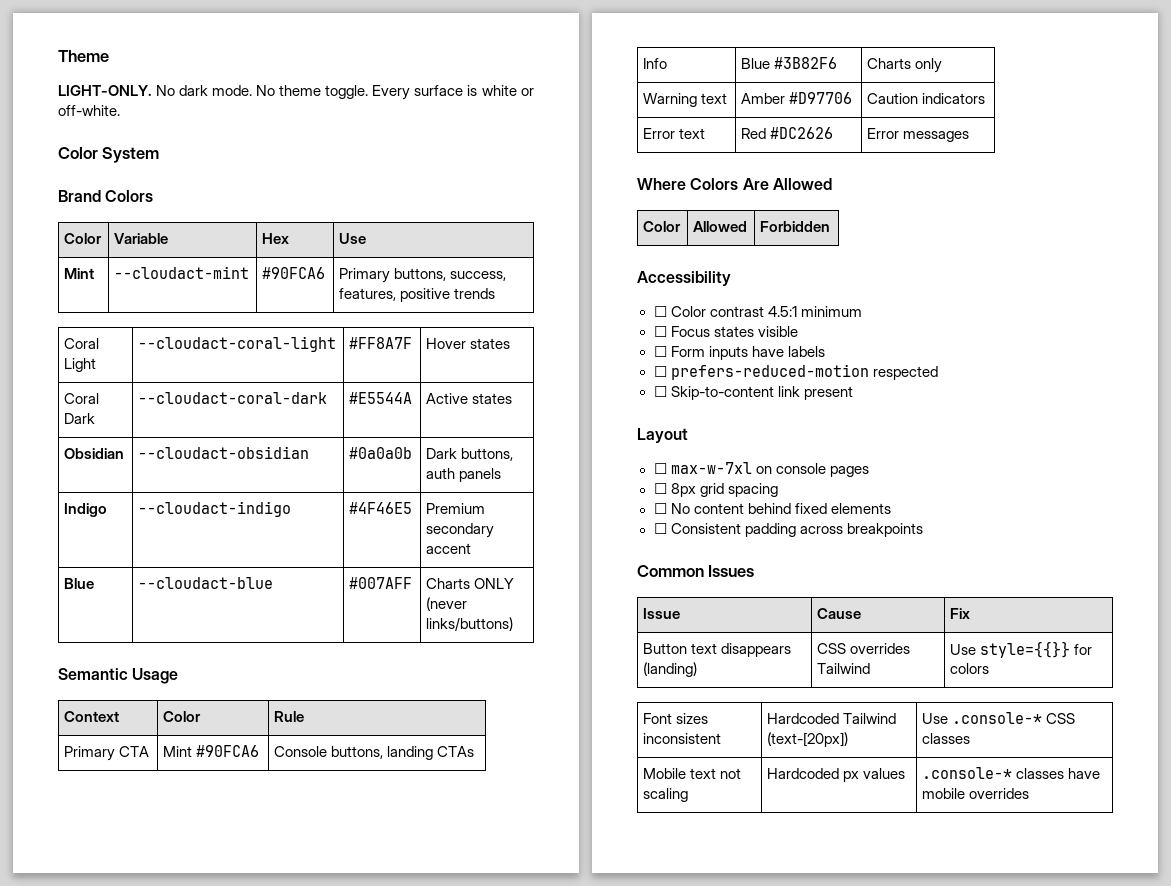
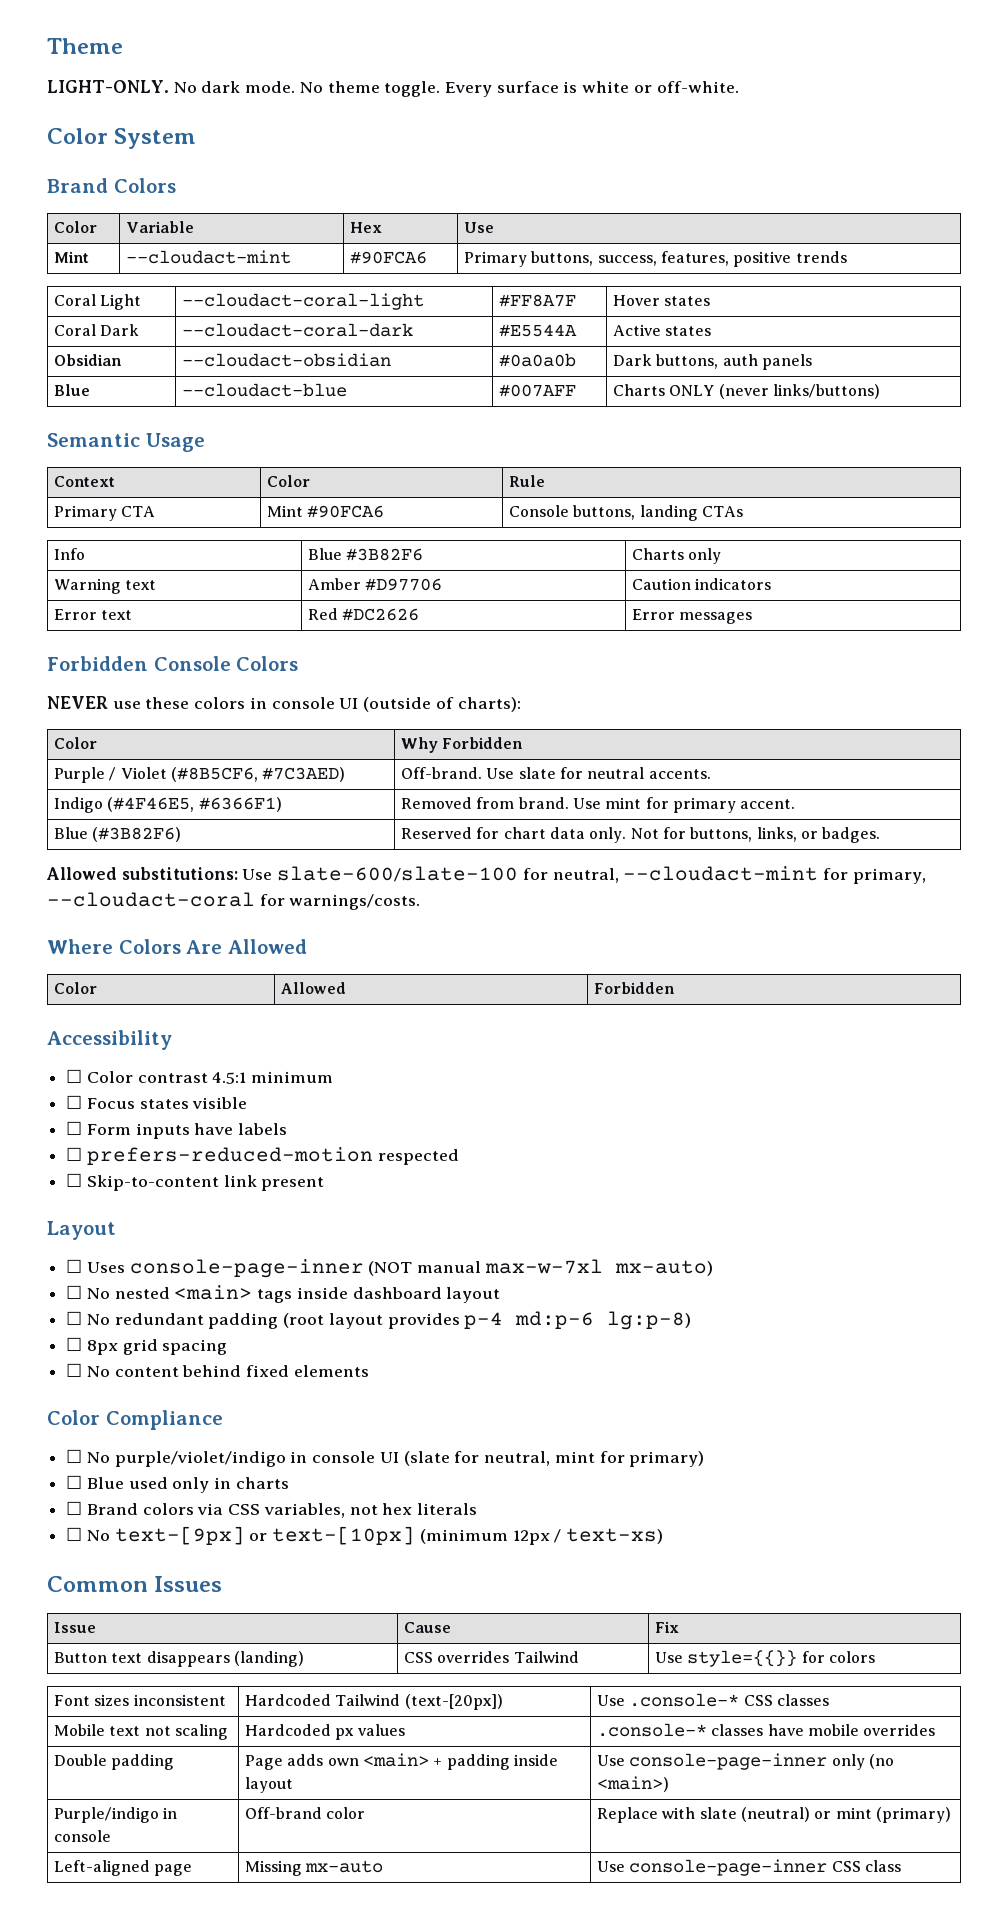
[64,503,108,517] [138,501,292,517] [349,502,413,514] [426,503,486,514] [426,523,495,538] [426,543,472,554] // Indigo | --cloudact-indigo | #4F46E5 | Premium secondary accent -> (813, 362) none
(970, 136) none -> [47,656,299,671] [47,696,521,712] [54,737,98,749] [401,737,524,753] [54,767,346,783] [401,767,711,779] [54,797,282,813] [401,797,796,813] [54,827,182,842] [401,827,881,843] [46,866,926,884] [47,892,421,910] // Forbidden Console Colors // NEVER use these colors in console UI (outside of charts): // Color | Why Forbidden // Purple / Violet (#8B5CF6, #7C3AED) | Off-brand. Use slate for neutral accents. // Indigo (#4F46E5, #6366F1) | Removed from brand. Use mint for primary accent. // Blue (#3B82F6) | Reserved for chart data only. Not for buttons, links, or badges. // Allowed substitutions: Use slate-600/slate-100 for neutral, --cloudact-mint for primary, --cloudact-coral for warnings/costs.
[670,462,869,477] max-w-7xl on console pages -> [86,1259,713,1278] [66,1285,501,1303] [66,1311,692,1330] Uses console-page-inner (NOT manual max-w-7xl mx-auto) // ☐ No nested <main> tags inside dashboard layout // ☐ No redundant padding (root layout provides p-4 md:p-6 lg:p-8)
[653,523,923,537] // ☐ Consistent padding across breakpoints -> [47,1410,223,1430] [66,1449,705,1467] [66,1475,289,1493] [66,1501,478,1518] [66,1526,664,1545] // Color Compliance // ☐ No purple/violet/indigo in console UI (slate for neutral, mint for primary) // ☐ Blue used only in charts // ☐ Brand colors via CSS variables, not hex literals // ☐ No text-[9px] or text-[10px] (minimum 12px / text-xs)
(1030, 793) none -> [54,1754,175,1770] [245,1753,559,1770] [245,1777,294,1793] [597,1753,895,1770] [597,1776,670,1792] [54,1807,178,1823] [54,1830,112,1842] [245,1807,366,1819] [597,1807,952,1823] [54,1860,193,1876] [245,1860,384,1876] [597,1859,902,1876] // Double padding | Page adds own <main> + padding inside layout | Use console-page-inner only (no <main>) // Purple/indigo in console | Off-brand color | Replace with slate (neutral) or mint (primary) // Left-aligned page | Missing mx-auto | Use console-page-inner CSS class

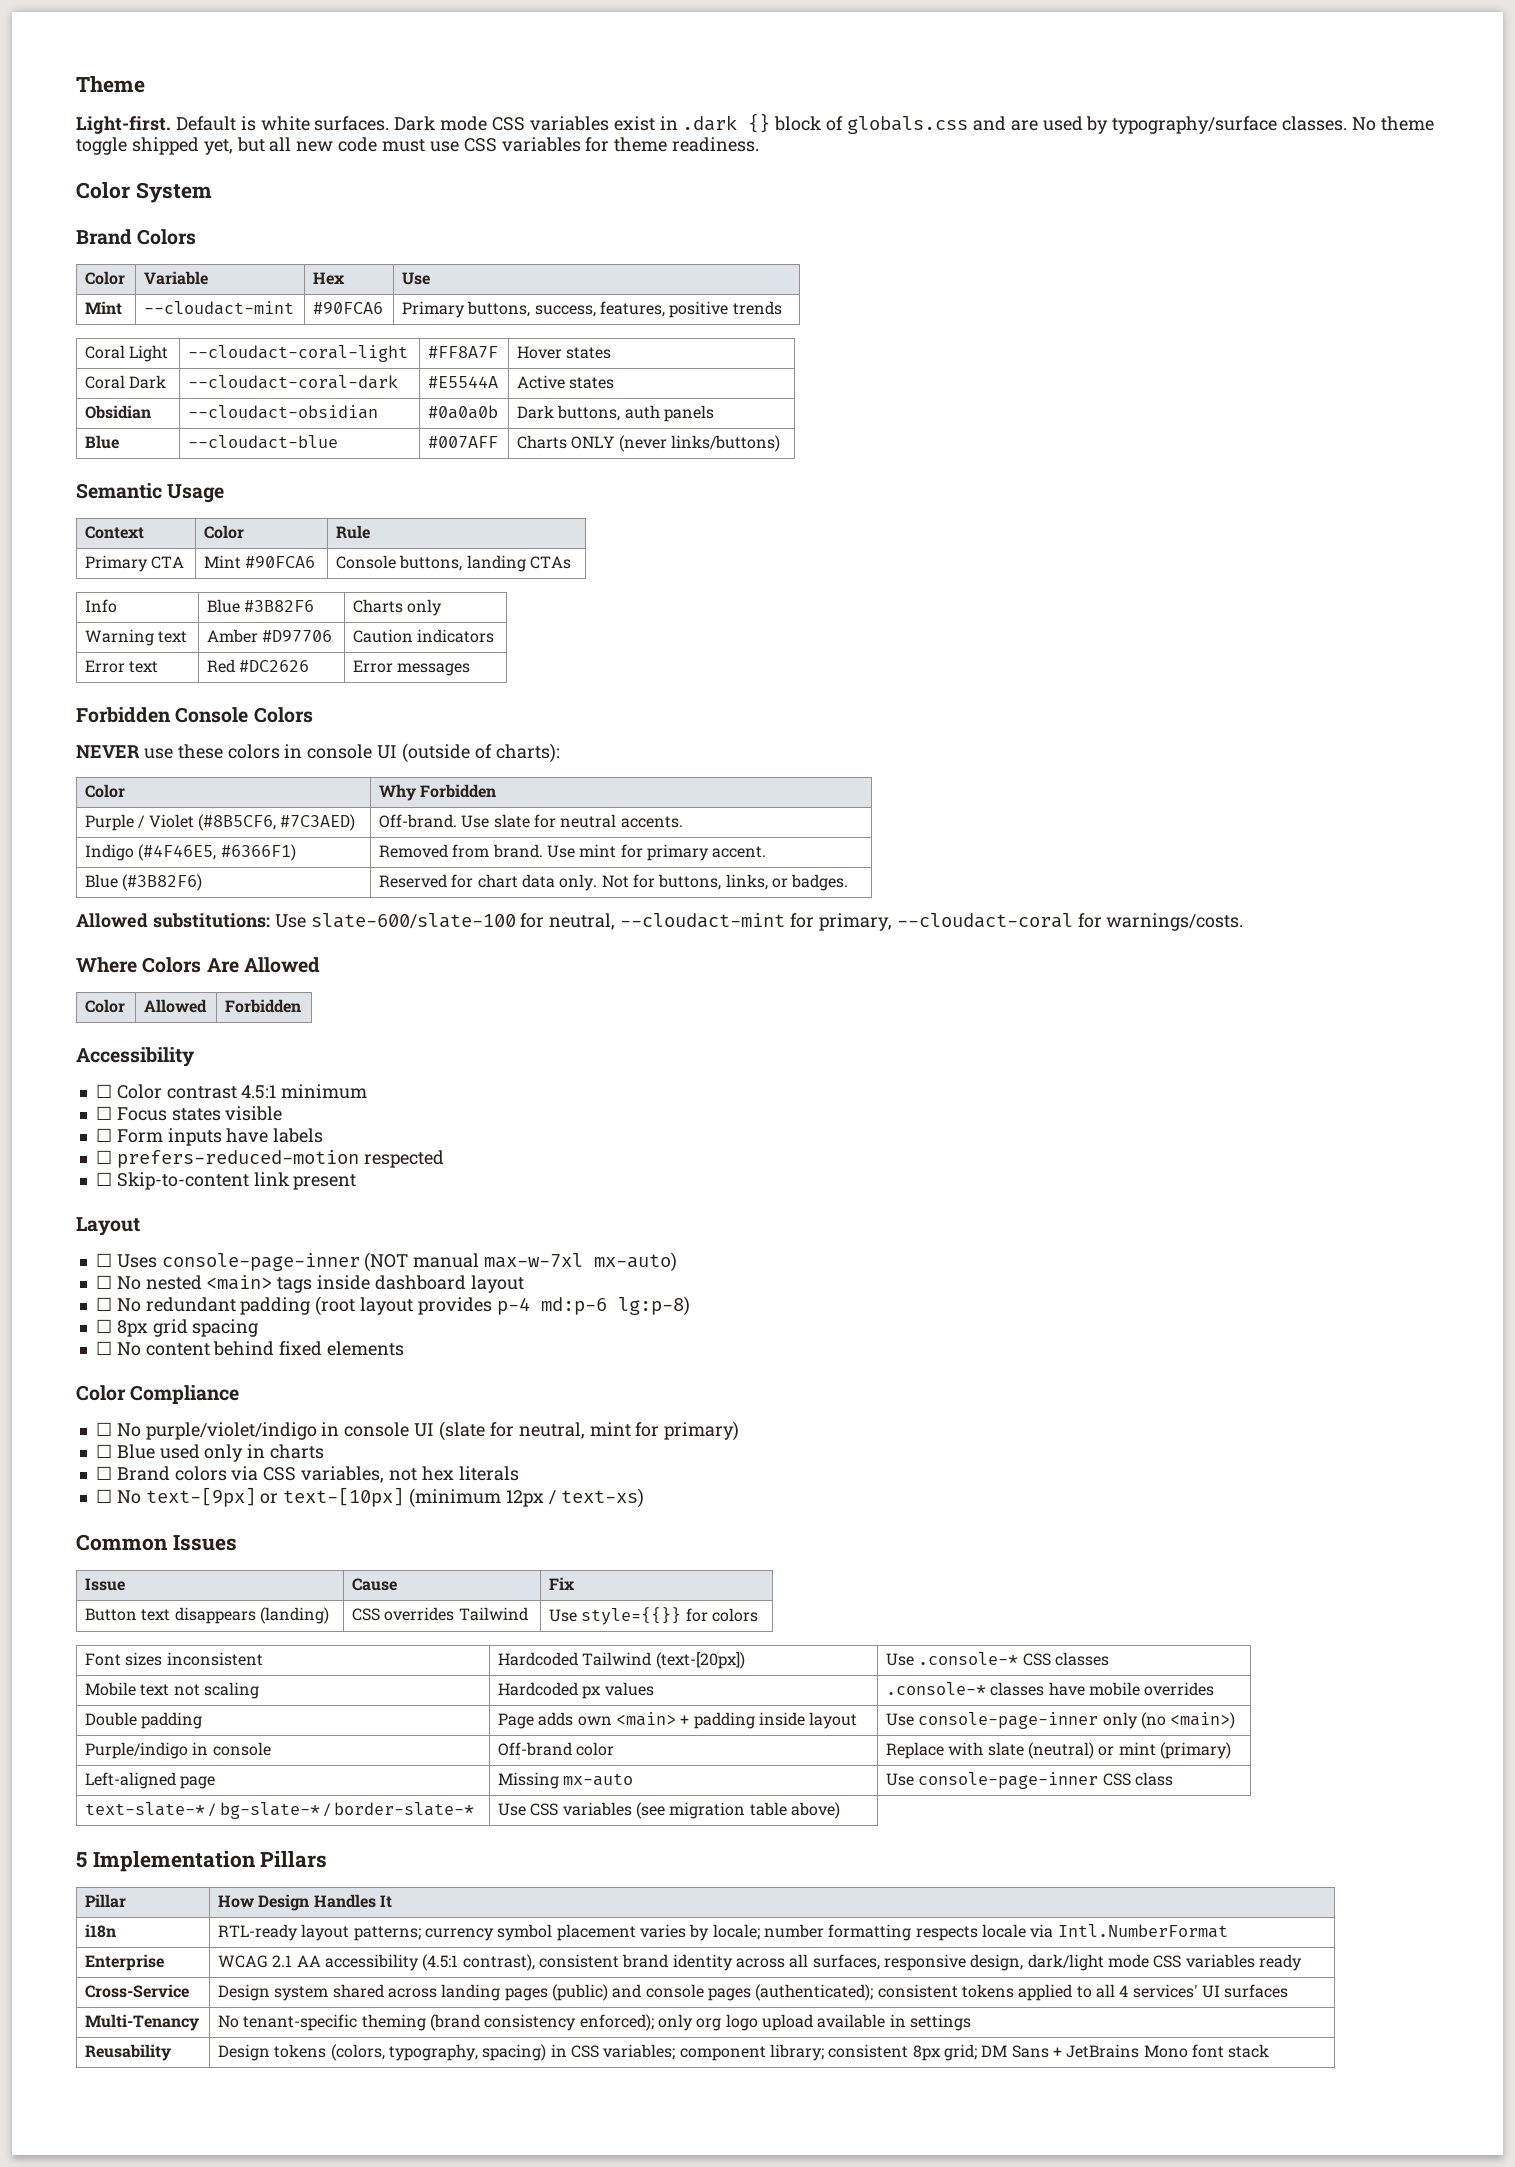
[47,80,739,97] LIGHT-ONLY. No dark mode. No theme toggle. Every surface is white or off-white. -> [76,113,1434,134] [76,137,760,155] Light-first. Default is white surfaces. Dark mode CSS variables exist in .dark {} block of globals.css and are used by typography/surface classes. No theme toggle shipped yet, but all new code must use CSS variables for theme readiness.
(902, 1866) none -> [85,1802,475,1819] [498,1802,841,1819] [76,1851,328,1872] [85,1894,127,1908] [218,1894,393,1911] [85,1924,117,1938] [218,1924,1228,1941] [85,1954,165,1971] [218,1954,1302,1971] [85,1984,190,1998] [218,1984,1289,2001] [85,2014,200,2031] [218,2014,971,2031] [85,2044,172,2061] [218,2044,1270,2061] // text-slate-* / bg-slate-* / border-slate-* | Use CSS variables (see migration table above) // 5 Implementation Pillars // Pillar | How Design Handles It // i18n | RTL-ready layout patterns; currency symbol placement varies by locale; number formatting respects locale via Intl.NumberFormat // Enterprise | WCAG 2.1 AA accessibility (4.5:1 contrast), consistent brand identity across all surfaces, responsive design, dark/light mode CSS variables ready // Cross-Service | Design system shared across landing pages (public) and console pages (authenticated); consistent tokens applied to all 4 services' UI surfaces // Multi-Tenancy | No tenant-specific theming (brand consistency enforced); only org logo upload available in settings // Reusability | Design tokens (colors, typography, spacing) in CSS variables; component library; consistent 8px grid; DM Sans + JetBrains Mono font stack

